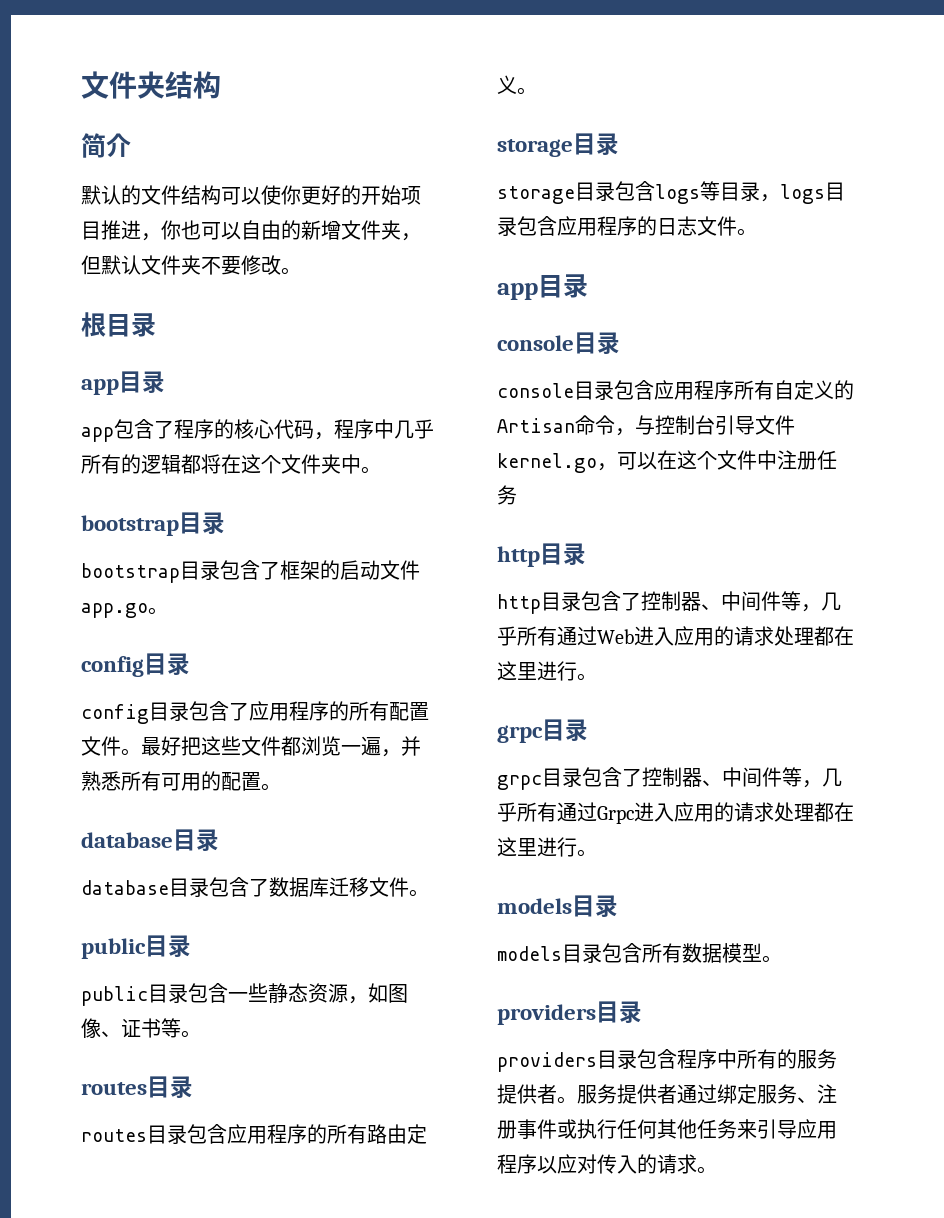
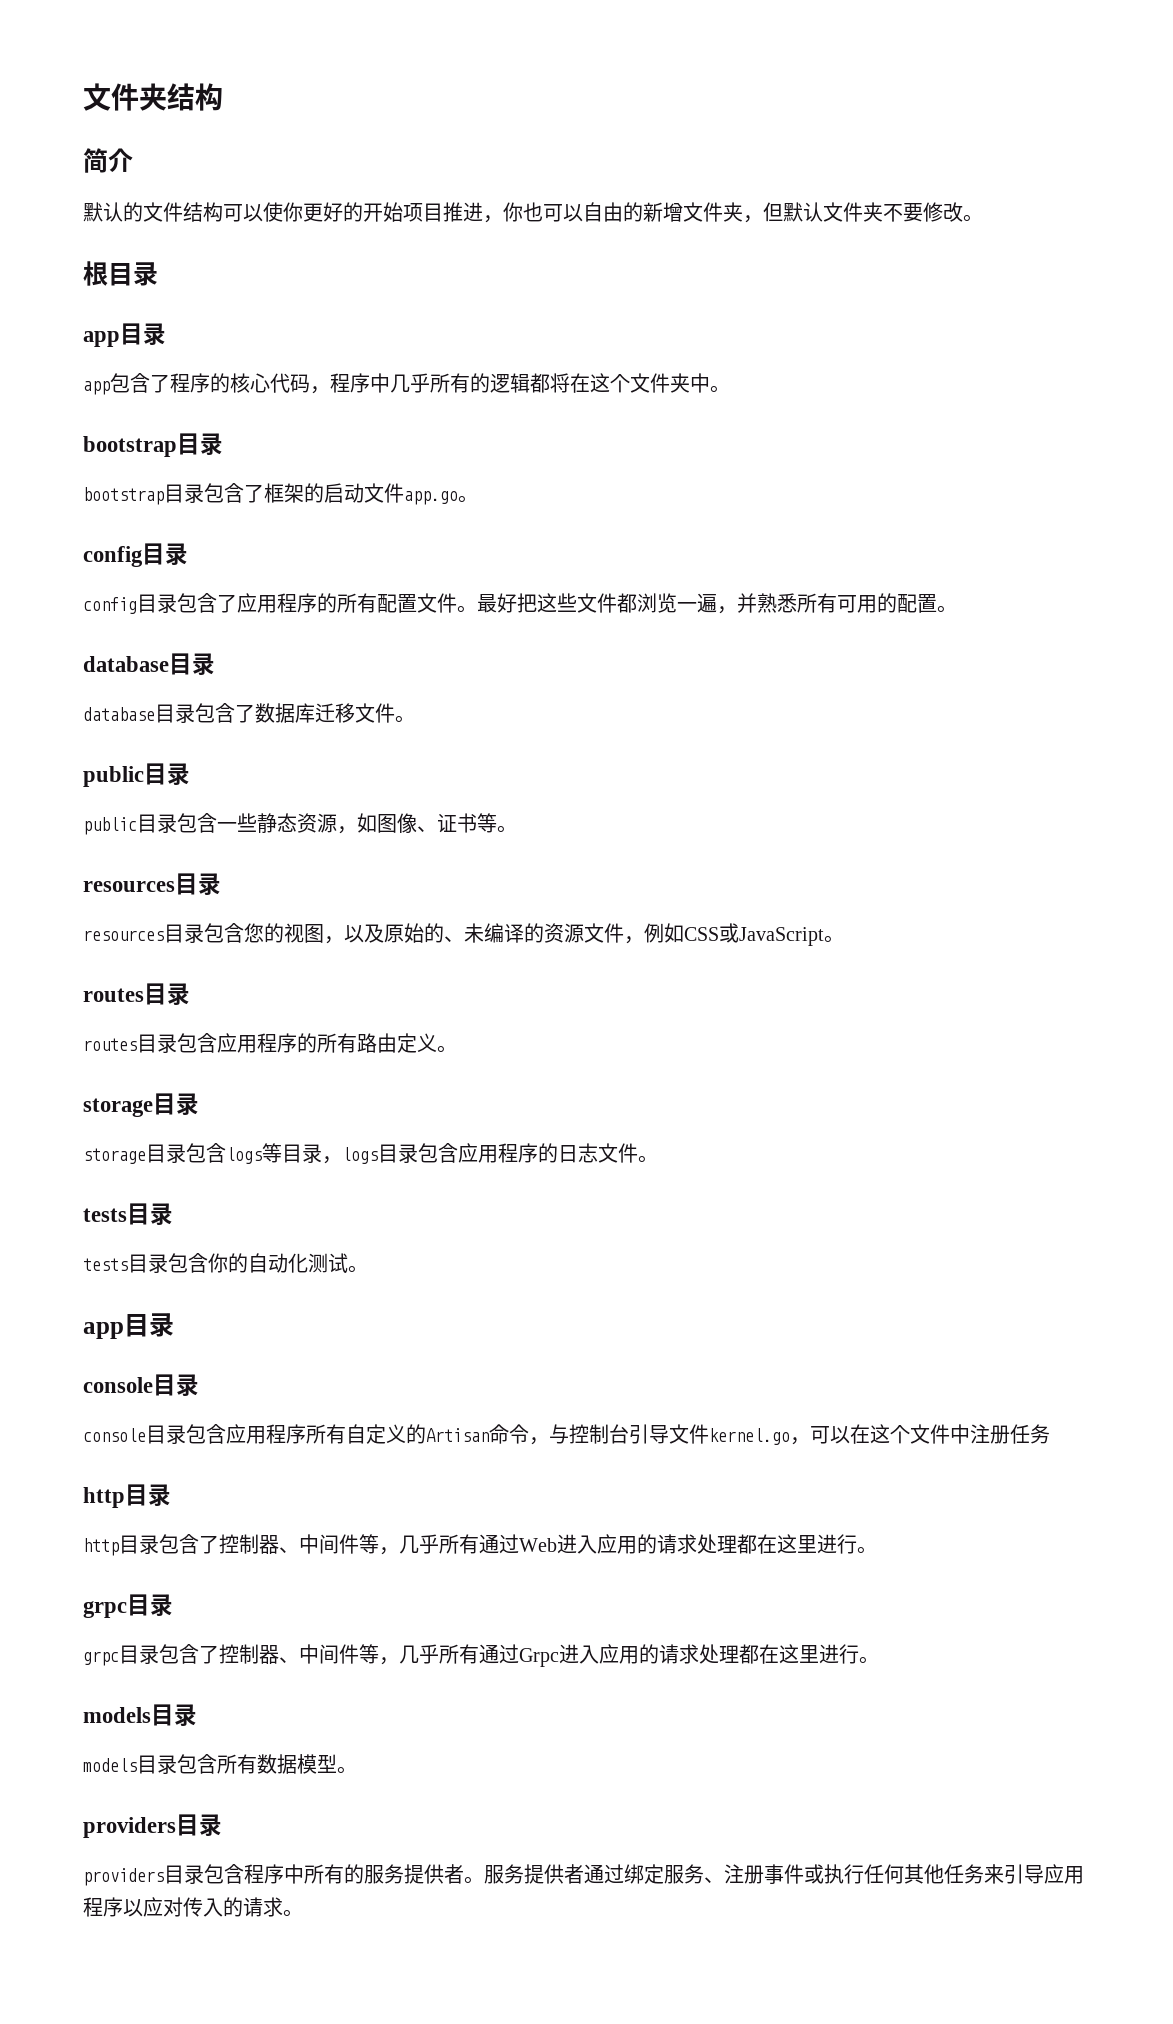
(201, 1034) none -> [83,873,221,896] [83,923,844,946] // resources目录 // resources目录包含您的视图，以及原始的、未编译的资源文件，例如CSS或JavaScript。
(757, 232) none -> [83,1203,173,1226] [83,1253,368,1273] // tests目录 // tests目录包含你的自动化测试。

